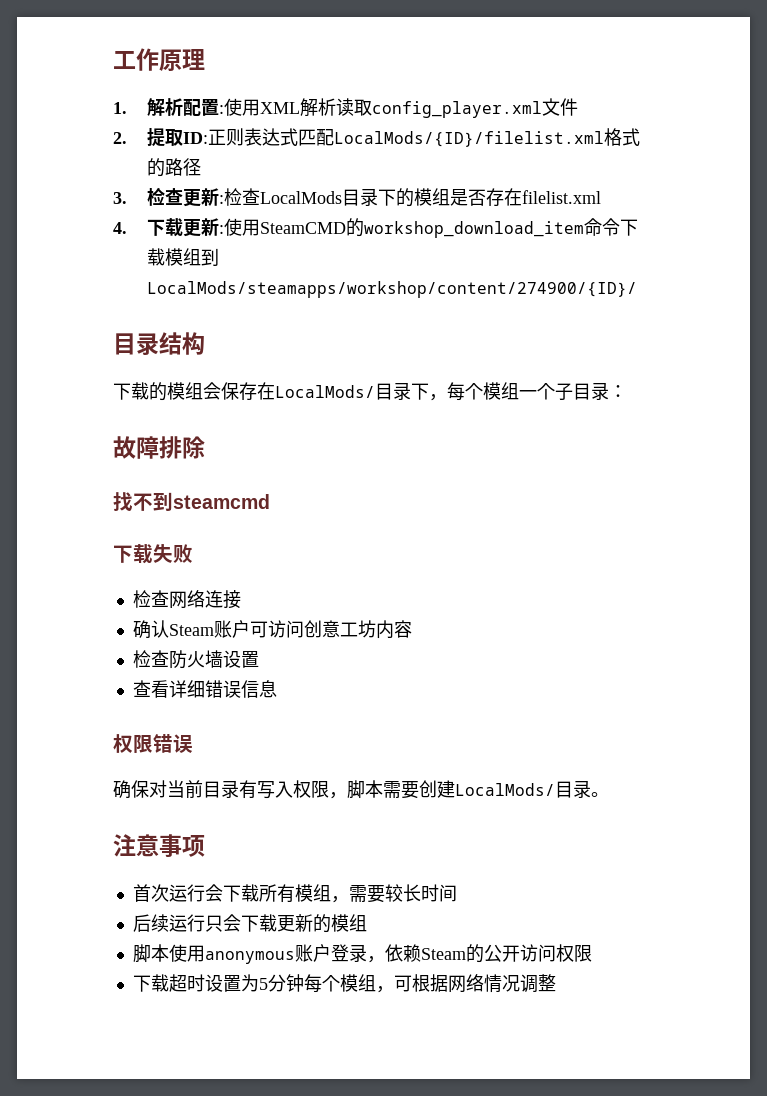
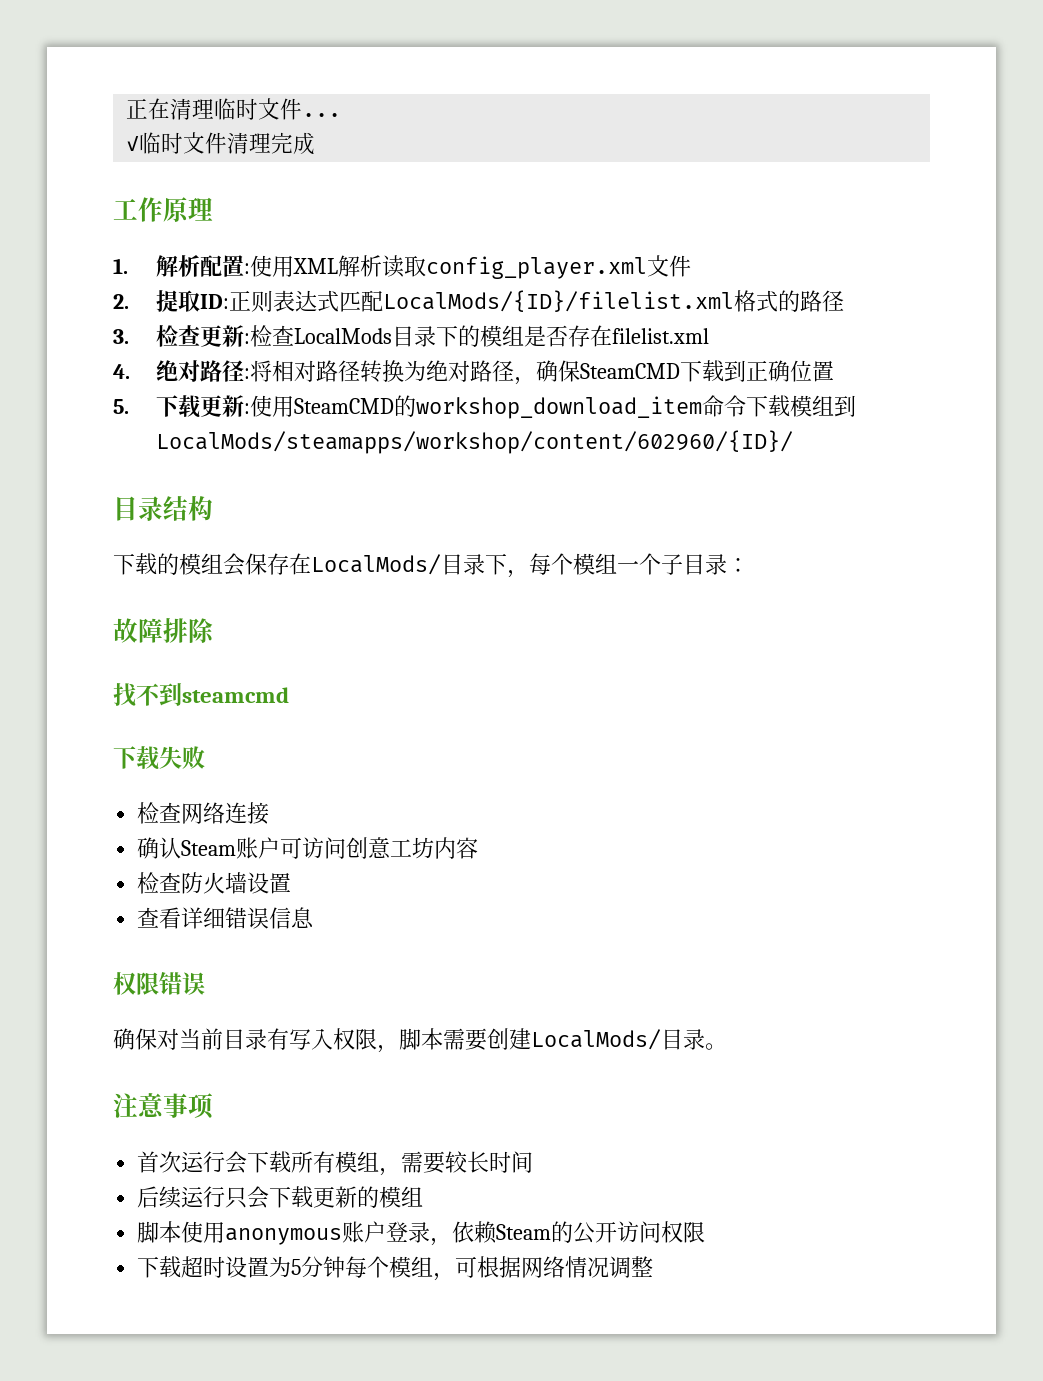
(113, 60) none -> [126,98,342,120] [126,132,316,155] 正在清理临时文件... // ✓临时文件清理完成 //
(127, 228) none -> [155,360,834,385] [113,399,129,414] 绝对路径:将相对路径转换为绝对路径，确保SteamCMD下载到正确位置 // 5.
[146,281,637,298] LocalMods/steamapps/workshop/content/274900/{ID}/ -> [155,430,793,454] LocalMods/steamapps/workshop/content/602960/{ID}/

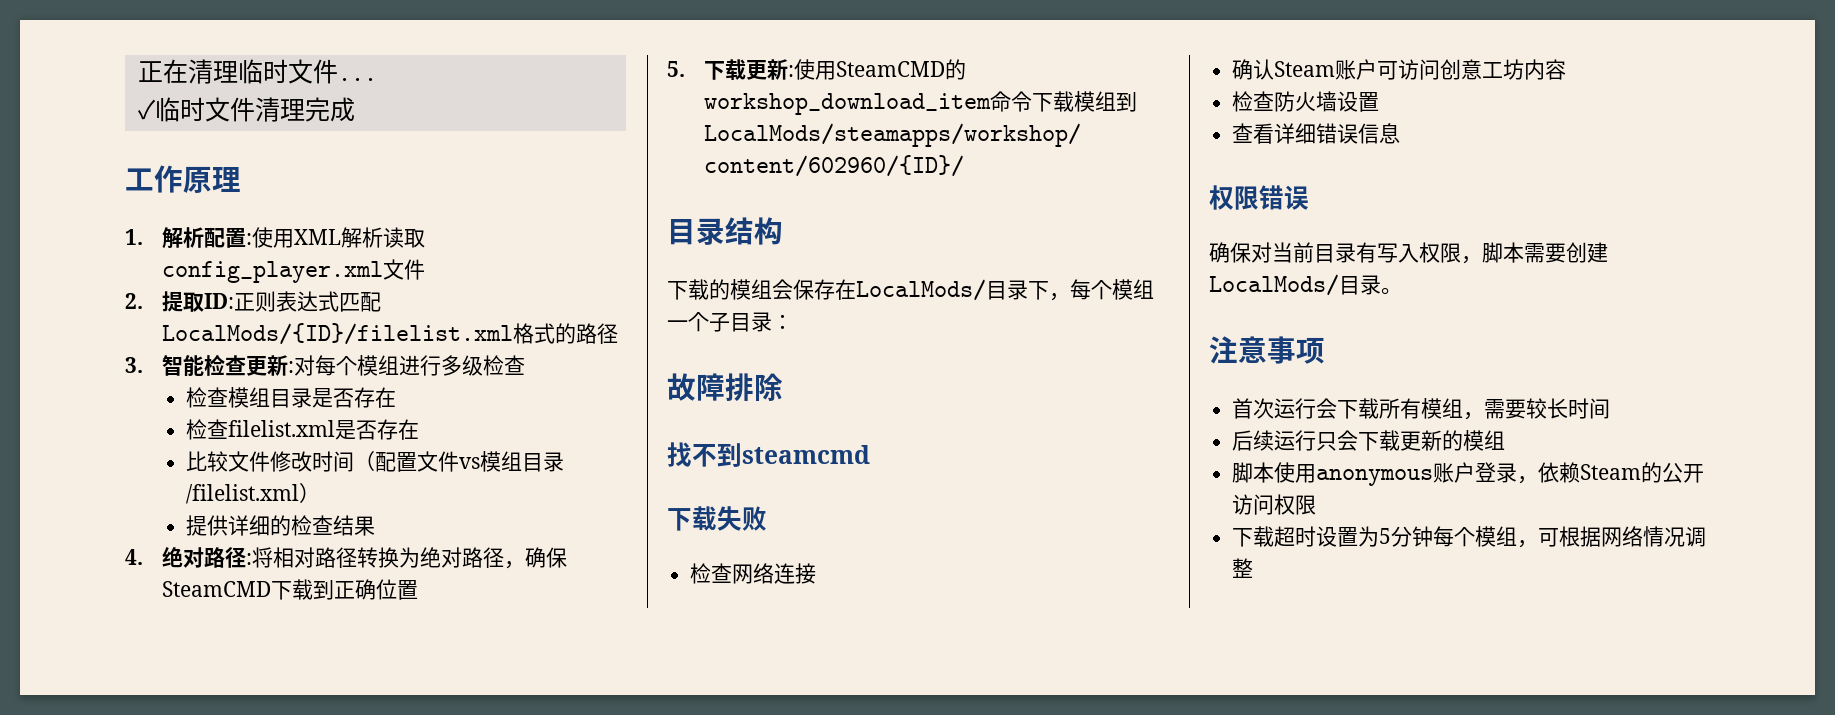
(129, 336) none -> [162,355,205,376] 智能
[249,325,612,347] 检查LocalMods目录下的模组是否存在 -> [294,355,526,376] [185,387,396,408] [185,419,228,440] 对每个模组进行多级检查 // 检查模组目录是否存在 // 检查
(709, 336) none -> [334,419,419,440] [185,451,564,472] [185,483,320,504] [185,515,375,536] 是否存在 // 比较文件修改时间（配置文件vs模组目录/filelist.xml） // 提供详细的检查结果

